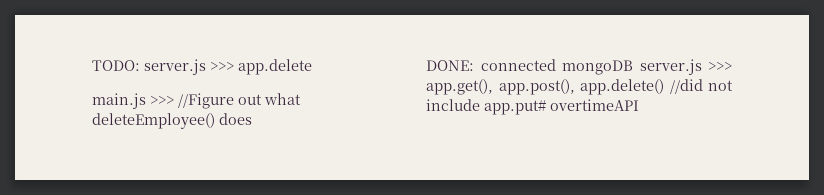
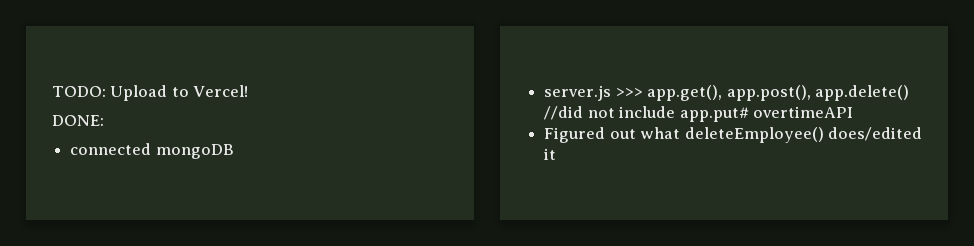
[144,59,312,75] [92,93,301,109] [92,113,252,129] server.js >>> app.delete // main.js >>> //Figure out what deleteEmployee() does -> [110,85,249,101] Upload to Vercel!
(474, 65) none -> (104, 120) //
(633, 67) none -> (234, 151) //
(639, 105) none -> [544,127,922,143] [544,148,557,160] // Figured out what deleteEmployee() does/edited it

